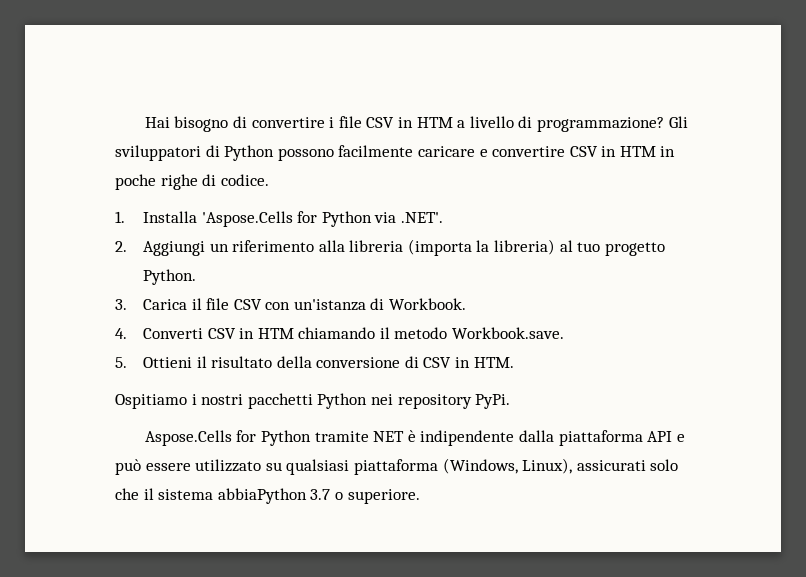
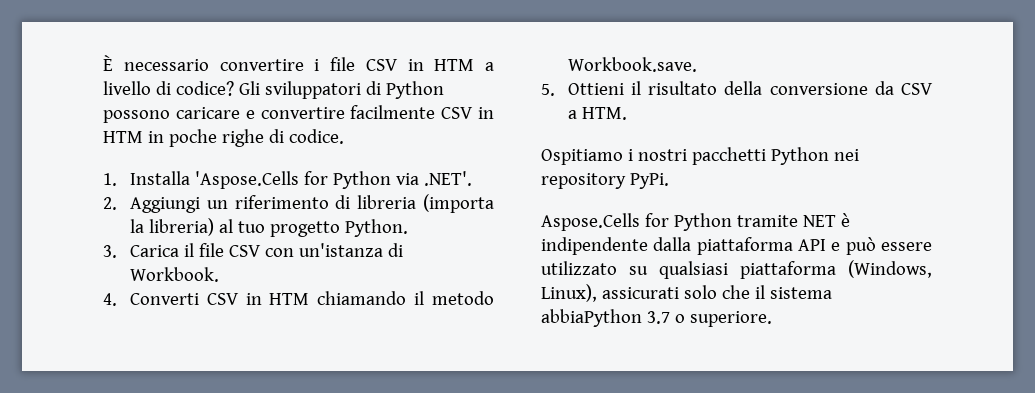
[144,116,248,132] Hai bisogno di -> [103,55,209,71] È necessario
[536,117,664,132] programmazione? -> [175,81,234,96] codice?
[338,145,414,157] facilmente -> (170, 116) none
(566, 151) none -> [350,105,436,119] facilmente
[318,240,345,252] alla -> [335,195,351,209] di
[404,356,471,368] di CSV in -> [874,81,933,95] [567,110,577,119] da CSV a

